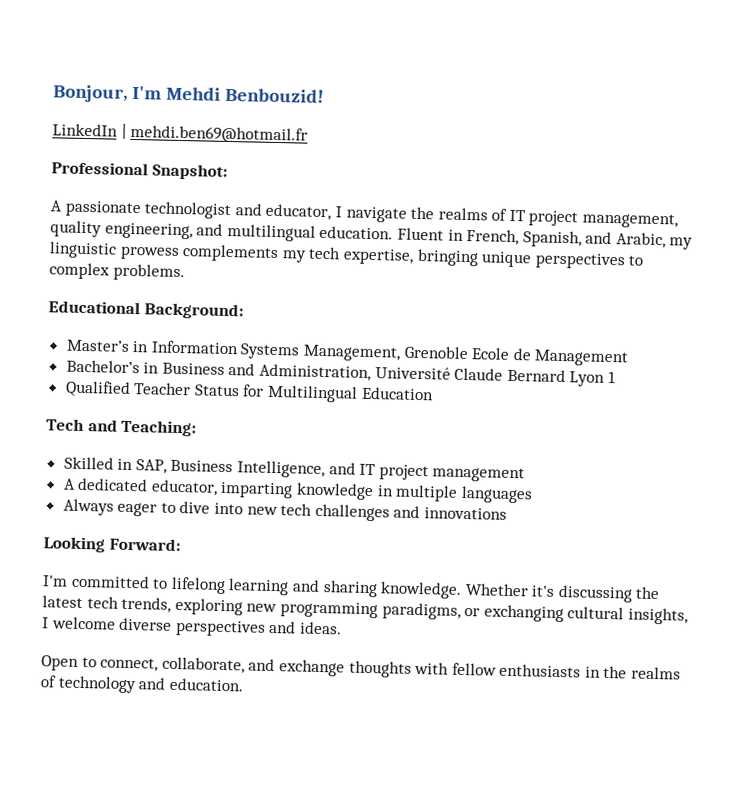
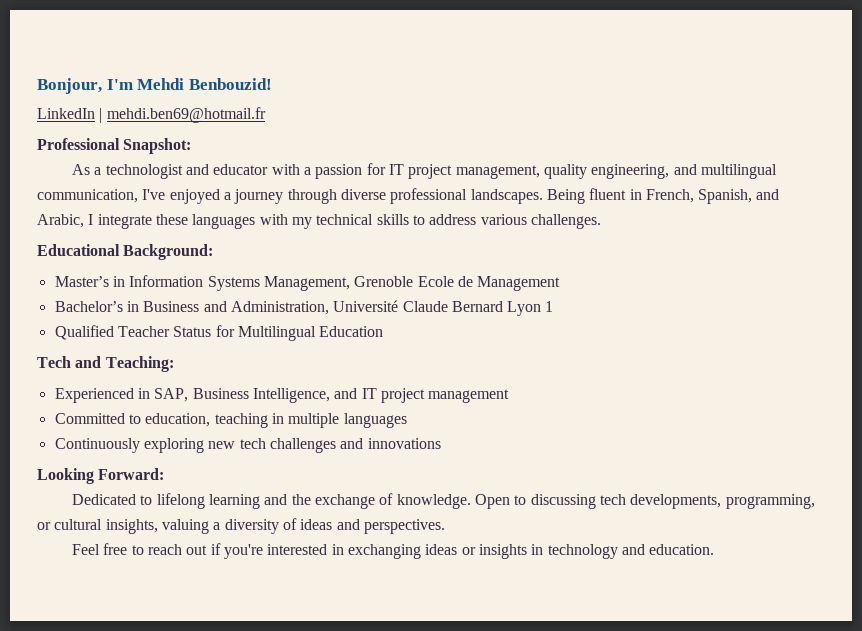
[50,200,508,223] A passionate technologist and educator, I navigate the realms of -> [72,163,386,179] As a technologist and educator with a passion for
[319,225,444,241] education. Fluent -> [37,188,627,204] communication, I've enjoyed a journey through diverse professional landscapes. Being fluent
[669,237,694,250] [49,241,644,270] [49,262,185,282] my linguistic prowess complements my tech expertise, bringing unique perspectives to complex problems. -> [88,214,601,229] I integrate these languages with my technical skills to address various challenges.
[63,456,114,470] Skilled -> [54,388,134,403] Experienced
[62,477,533,504] [62,498,244,517] A dedicated educator, imparting knowledge in multiple languages // Always eager to dive into -> [54,413,407,428] [54,438,204,453] Committed to education, teaching in multiple languages // Continuously exploring
[42,574,150,589] I'm committed -> [72,494,137,505] Dedicated
[322,580,661,603] [42,595,688,625] [42,616,342,637] [41,655,682,680] [40,675,57,688] sharing knowledge. Whether it's discussing the latest tech trends, exploring new programming paradigms, or exchanging cultural insights, I welcome diverse perspectives and ideas. // Open to connect, collaborate, and exchange thoughts with fellow enthusiasts in the realms of -> [291,493,815,509] [37,518,445,534] [72,543,544,559] the exchange of knowledge. Open to discussing tech developments, programming, or cultural insights, valuing a diversity of ideas and perspectives. // Feel free to reach out if you're interested in exchanging ideas or insights in

